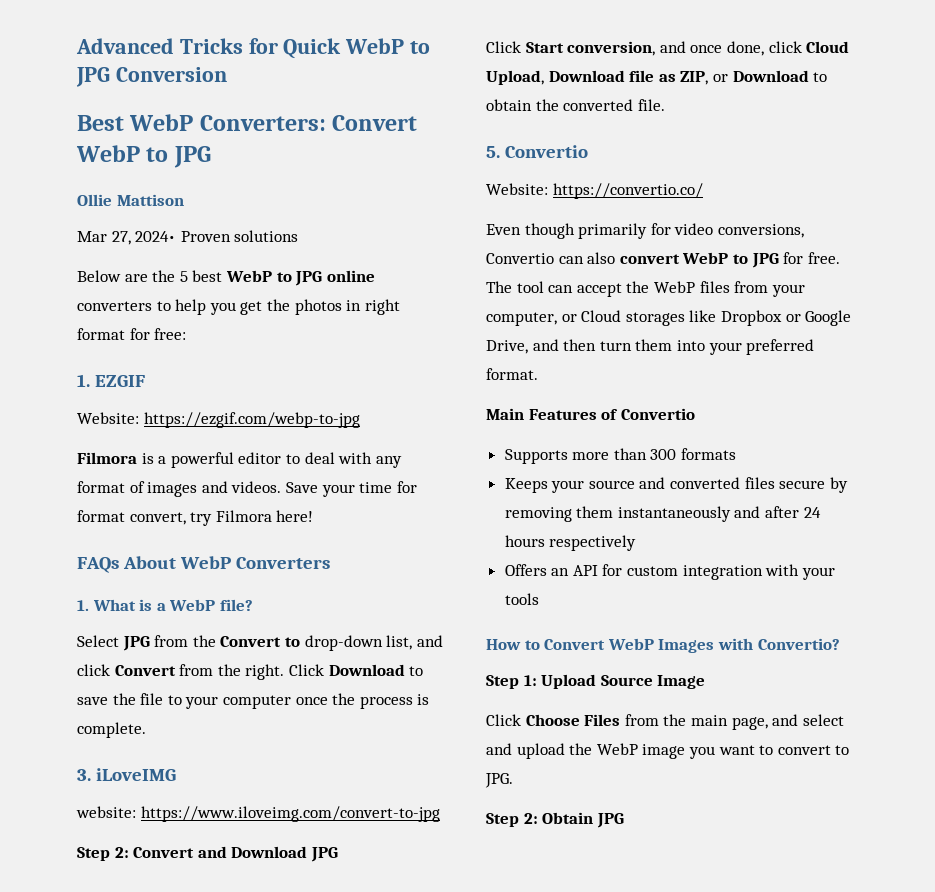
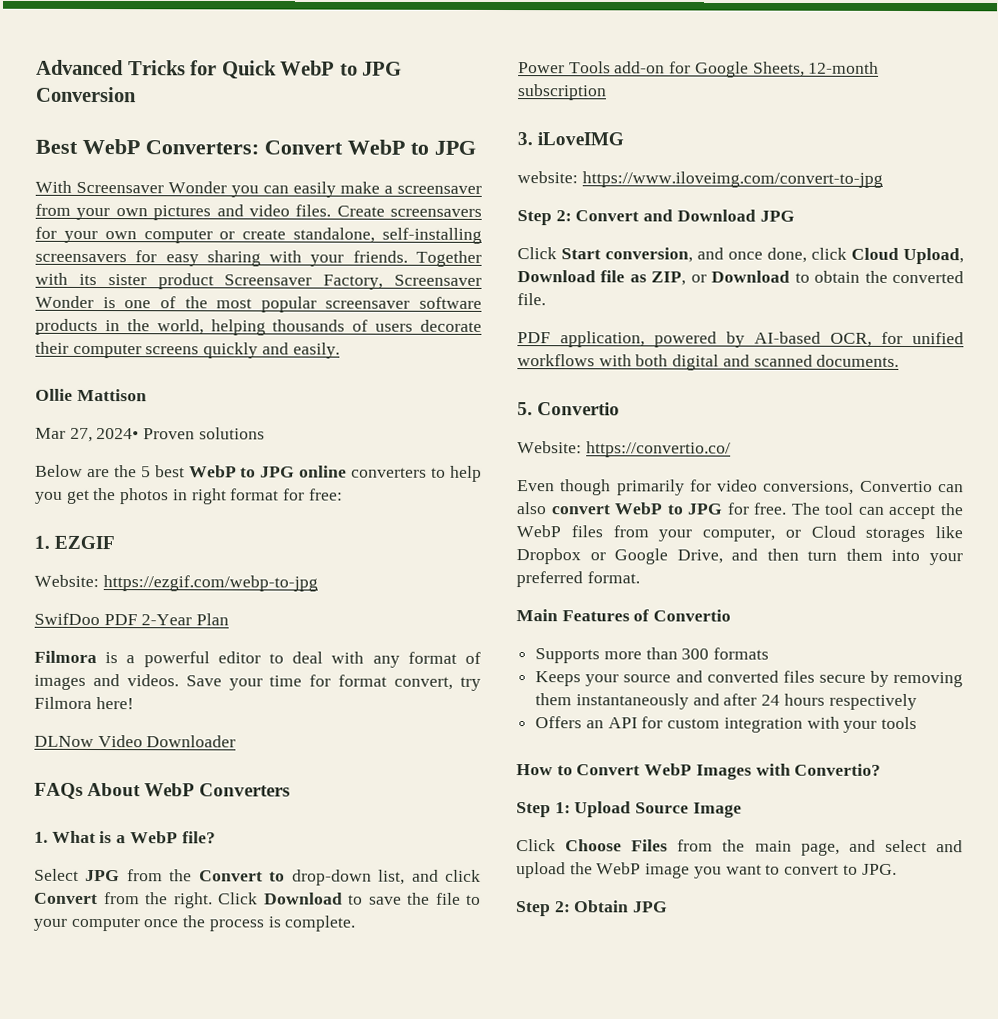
(211, 157) none -> [35,180,482,198] [35,203,482,221] [35,226,482,244] [35,250,482,267] [35,272,482,290] [35,295,482,313] [35,318,482,336] [35,341,340,359] // With Screensaver Wonder you can easily make a screensaver from your own pictures and video files. Create screensavers for your own computer or create standalone, self-installing screensavers for easy sharing with your friends. Together with its sister product Screensaver Factory, Screensaver Wonder is one of the most popular screensaver software products in the world, helping thousands of users decorate their computer screens quickly and easily.
(360, 420) none -> [34,612,230,626] // SwifDoo PDF 2-Year Plan
(314, 516) none -> [34,735,237,748] // DLNow Video Downloader
(146, 730) none -> [518,61,880,78] [518,84,607,101] // Power Tools add-on for Google Sheets, 12-month subscription
(665, 105) none -> [517,331,964,348] [517,354,900,371] // PDF application, powered by AI-based OCR, for unified workflows with both digital and scanned documents.

